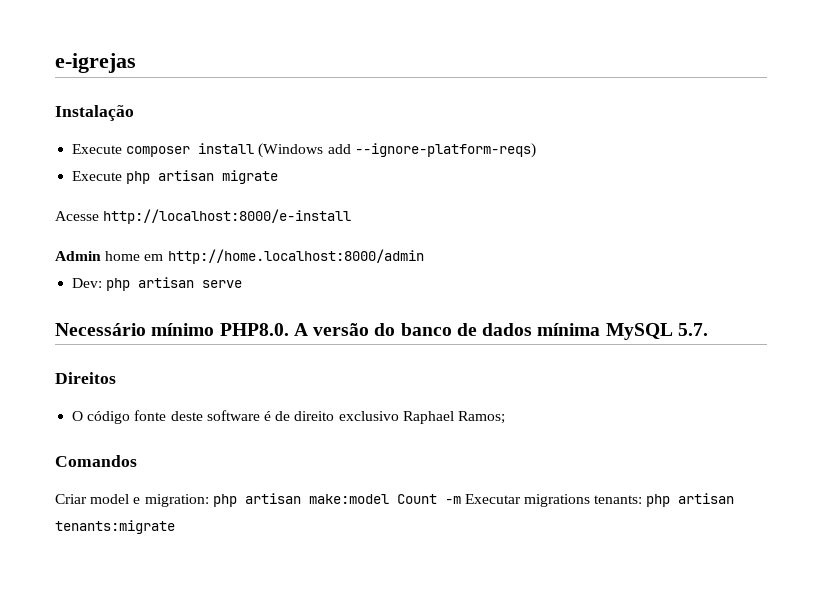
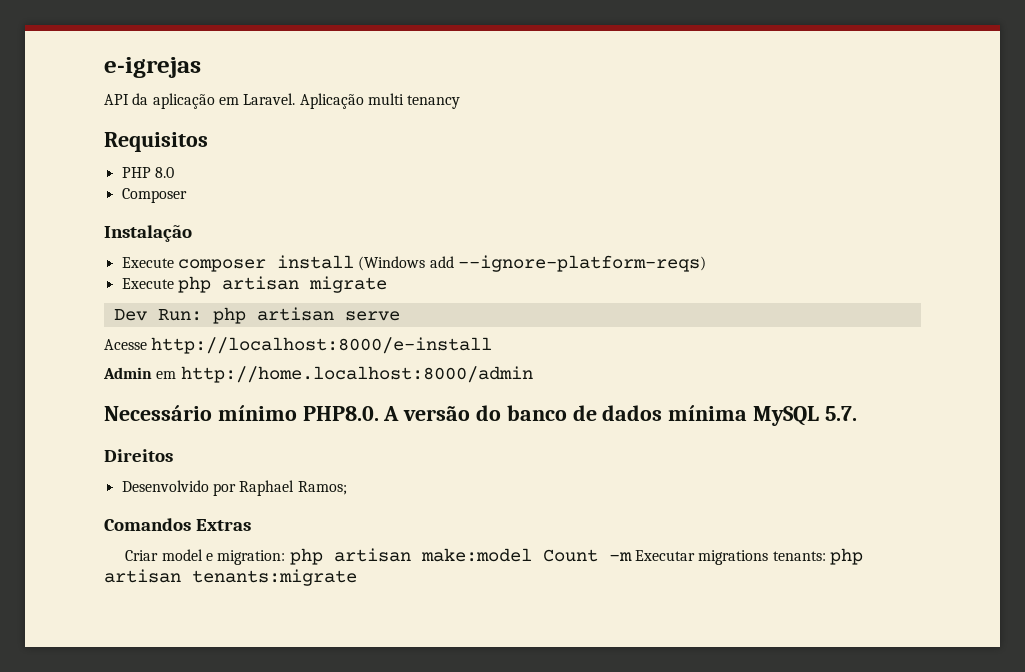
(136, 63) none -> [104,93,461,109] [104,132,208,152] [121,167,174,178] [121,188,187,203] // API da aplicação em Laravel. Aplicação multi tenancy // Requisitos // PHP 8.0 // Composer
(279, 177) none -> [113,307,400,324] // Dev Run: php artisan serve
[105,251,141,261] home -> (152, 373) none
[72,277,243,291] // Dev: php artisan serve -> (533, 374) none
[72,410,399,424] O código fonte deste software é de direito exclusivo -> [121,480,236,496] Desenvolvido por
(137, 461) none -> [195,519,251,531] Extras

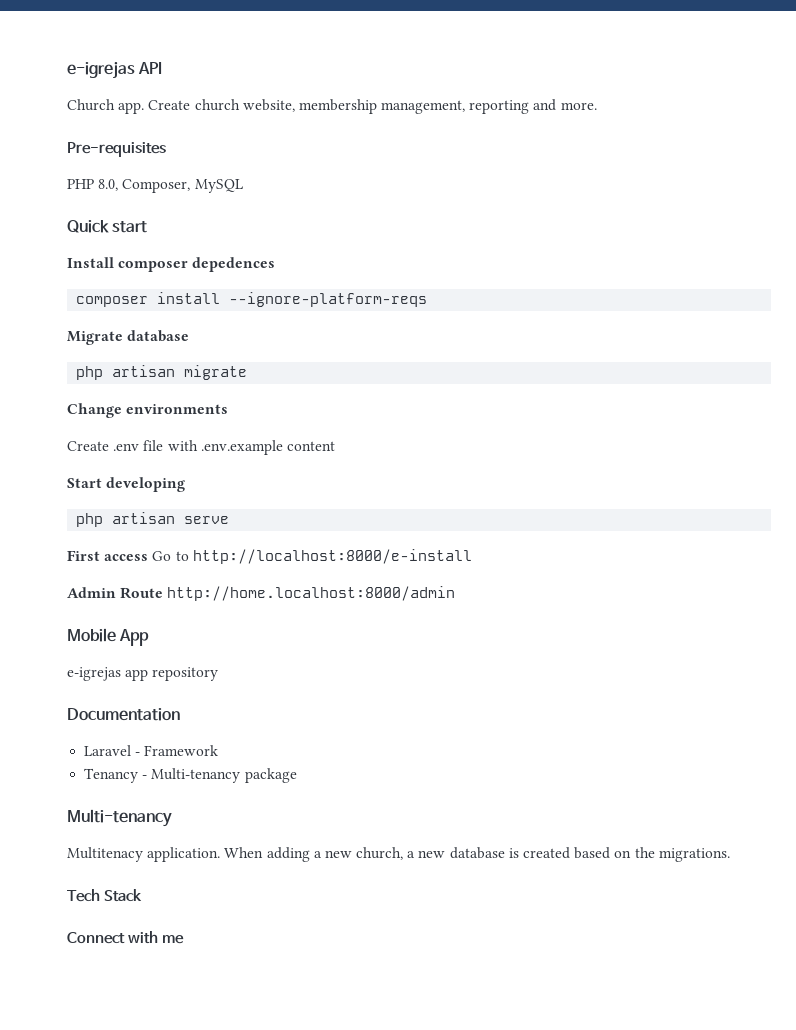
[104,57,201,78] [104,93,461,109] [104,132,208,152] [121,167,174,178] [121,188,187,203] [104,225,192,242] [121,255,706,272] [121,276,387,293] [113,309,202,321] e-igrejas // API da aplicação em Laravel. Aplicação multi tenancy // Requisitos // PHP 8.0 // Composer // Instalação // Execute composer install (Windows add --ignore-platform-reqs) // Execute php artisan migrate // Dev Run: -> [67,61,163,79] [67,99,597,114] [67,142,166,157] [67,179,243,193] [67,220,148,233] [67,257,276,272] [76,292,428,307] [67,330,190,345] [76,365,248,380] [67,403,229,418] [67,440,335,455] [67,477,186,492] e-igrejas API // Church app. Create church website, membership management, reporting and more. // Pre-requisites // PHP 8.0, Composer, MySQL // Quick start // Install composer depedences // composer install --ignore-platform-reqs // Migrate database // php artisan migrate // Change environments // Create .env file with .env.example content // Start developing //
[104,339,147,350] Acesse -> [67,550,189,561] First access Go to
[156,371,177,379] em -> [120,587,164,599] Route
[104,405,857,426] [104,449,173,462] [121,480,347,496] [104,518,251,531] [125,548,864,565] [104,569,357,586] Necessário mínimo PHP8.0. A versão do banco de dados mínima MySQL 5.7. // Direitos // Desenvolvido por Raphael Ramos; // Comandos Extras // Criar model e migration: php artisan make:model Count -m Executar migrations tenants: php artisan tenants:migrate -> [67,628,150,646] [67,667,219,681] [67,708,180,721] [84,745,219,756] [84,768,297,783] [67,809,172,827] [67,847,730,862] [67,889,142,902] [67,931,184,944] Mobile App // e-igrejas app repository // Documentation // Laravel - Framework // Tenancy - Multi-tenancy package // Multi-tenancy // Multitenacy application. When adding a new church, a new database is created based on the migrations. // Tech Stack // Connect with me

